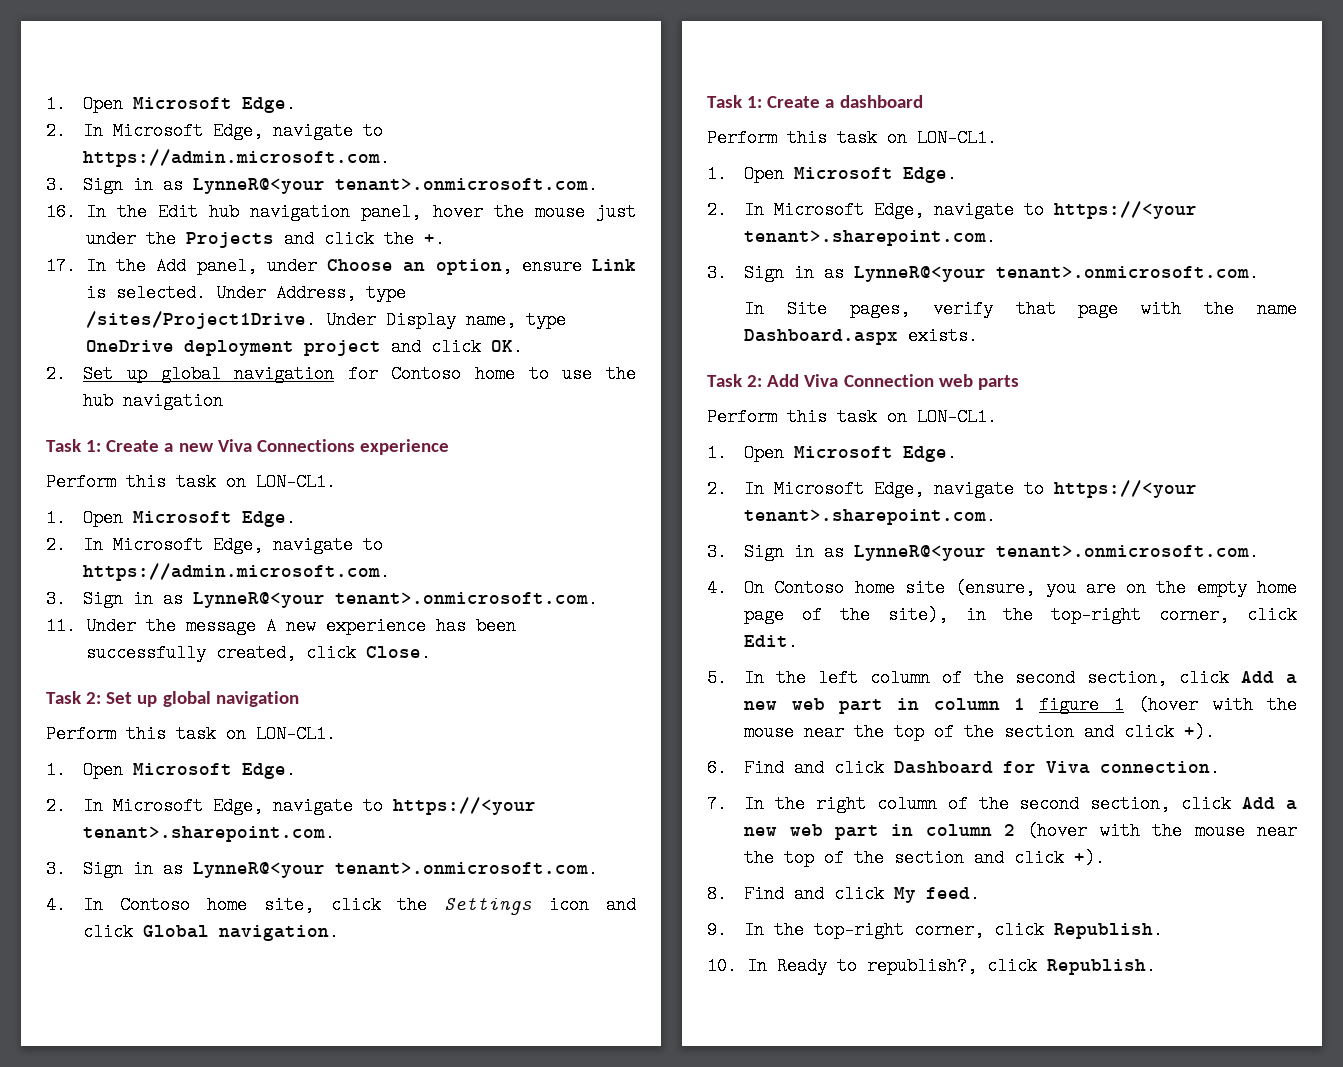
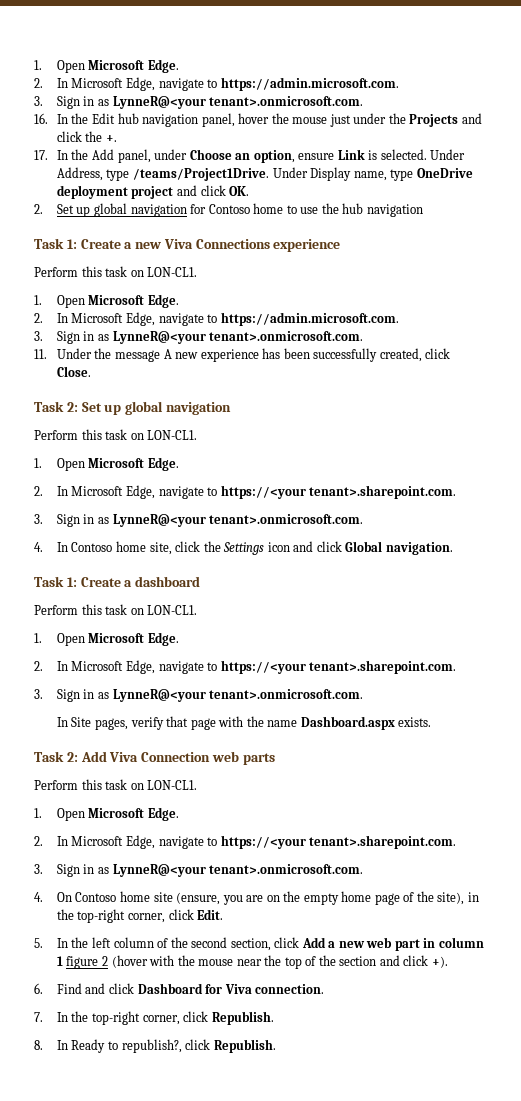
[85,311,316,329] /sites/Project1Drive. -> [132,168,269,181] /teams/Project1Drive.
[1113,696,1124,714] 1 -> [101,956,108,966] 2
[815,795,1297,813] [744,822,1297,840] [744,849,1106,867] [707,885,981,903] [707,921,805,939] right column of the second section, click Add a new web part in column 2 (hover with the mouse near the top of the section and click +). // 8. Find and click My feed. // 9. In the -> (89, 1016) none
[707,957,737,975] 10. -> [34,1040,43,1050] 8.

